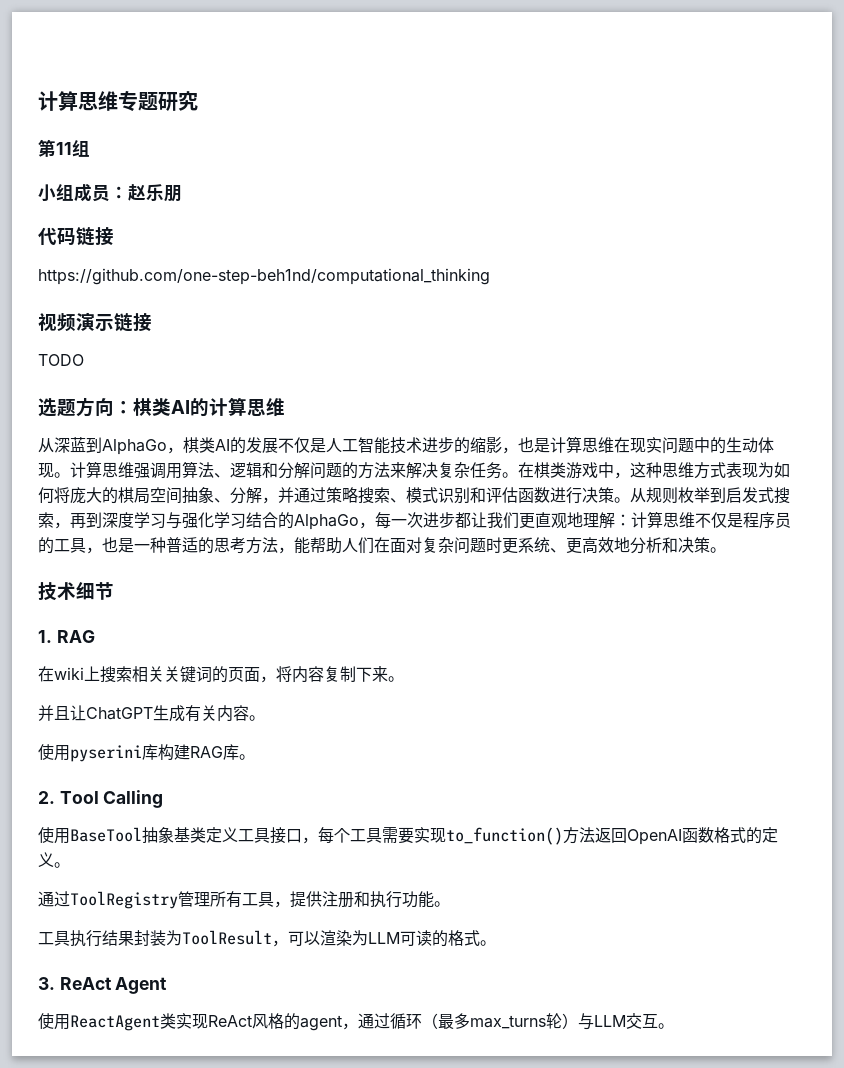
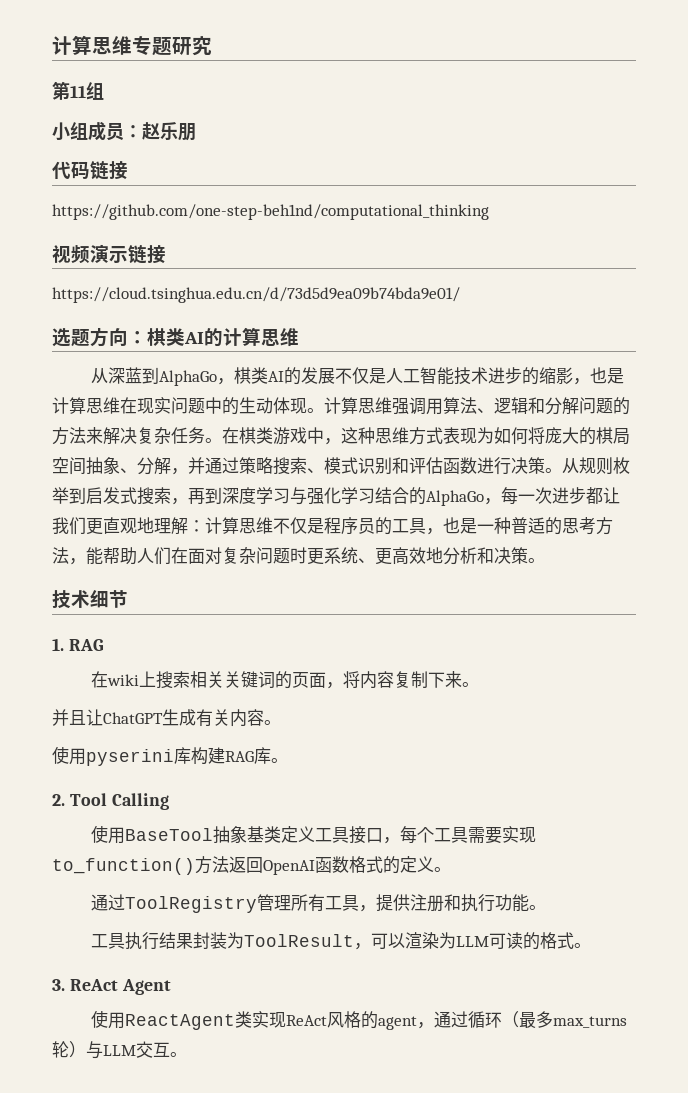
[38,354,84,366] TODO -> [52,287,460,303] https://cloud.tsinghua.edu.cn/d/73d5d9ea09b74bda9e01/

